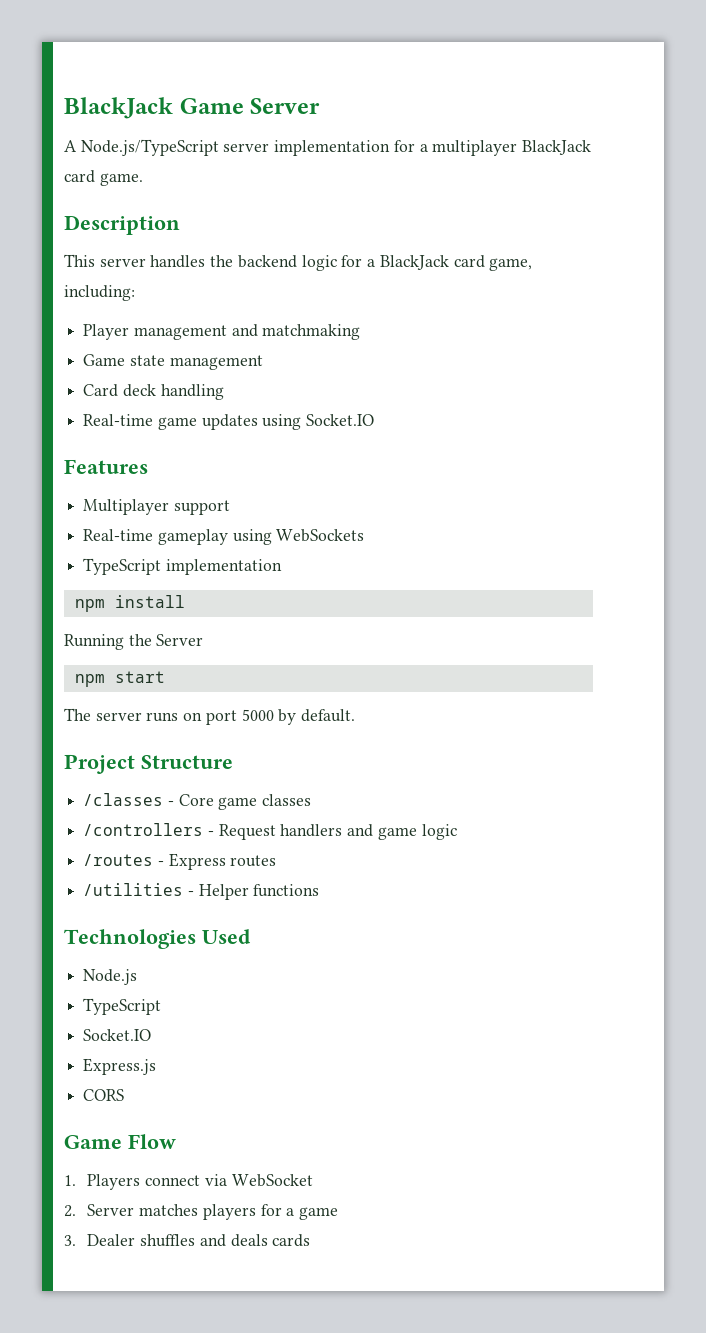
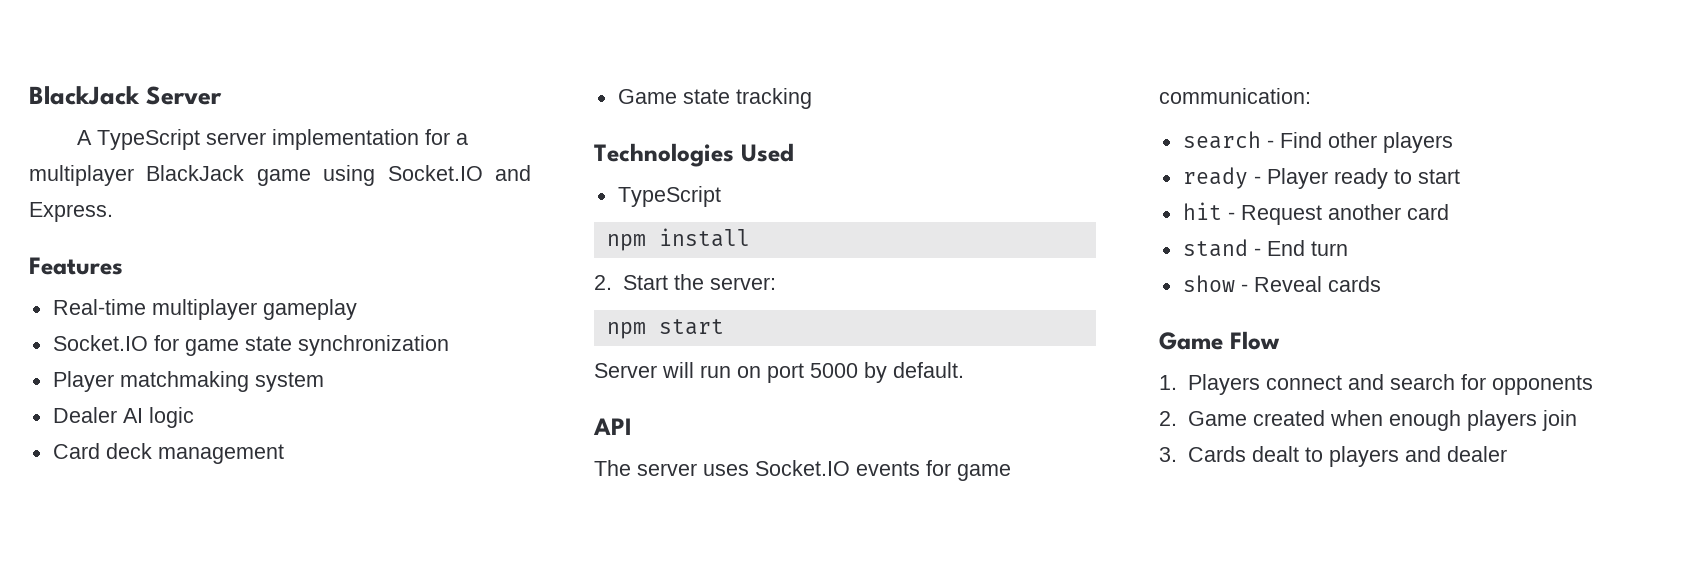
[64,97,244,119] BlackJack Game -> [29,86,140,105] BlackJack
[80,139,219,156] Node.js/TypeScript -> [96,129,200,150] TypeScript
[64,170,143,186] [64,215,180,235] [64,254,533,271] [64,285,135,301] [83,324,361,340] card game. // Description // This server handles the backend logic for a BlackJack card game, including: // Player management and matchmaking -> [256,165,531,186] [29,202,113,222] [29,257,123,275] [52,299,357,320] [52,335,449,356] [52,371,324,392] [52,407,194,428] [52,443,284,464] game using Socket.IO and Express. // Features // Real-time multiplayer gameplay // Socket.IO for game state synchronization // Player matchmaking system // Dealer AI logic // Card deck management
[169,355,263,370] [83,384,224,400] [83,414,375,430] [64,459,148,474] [83,499,230,515] [83,529,365,545] [83,558,282,575] management // Card deck handling // Real-time game updates using Socket.IO // Features // Multiplayer support // Real-time gameplay using WebSockets // TypeScript implementation -> [735,88,812,109] [594,143,794,167] [617,186,721,207] tracking // Technologies Used // TypeScript
[64,634,204,650] Running the Server -> [594,274,776,290] 2. Start the server:
[64,708,179,722] The server runs -> [594,362,731,378] Server will run
[64,754,233,774] [83,793,312,810] [83,823,457,840] [83,853,277,870] [83,883,320,900] [64,929,251,949] [83,969,138,985] [83,998,162,1015] [83,1029,152,1041] [83,1058,157,1075] [83,1089,125,1101] Project Structure // /classes - Core game classes // /controllers - Request handlers and game logic // /routes - Express routes // /utilities - Helper functions // Technologies Used // Node.js // TypeScript // Socket.IO // Express.js // CORS -> [593,418,632,435] [594,460,1011,481] [1159,88,1311,104] [1182,131,1453,153] [1182,167,1460,189] [1182,202,1449,225] [1182,239,1348,257] [1182,275,1381,292] API // The server uses Socket.IO events for game communication: // search - Find other players // ready - Player ready to start // hit - Request another card // stand - End turn // show - Reveal cards
[204,1174,313,1187] [64,1204,339,1220] [64,1234,311,1247] via WebSocket // 2. Server matches players for a game // 3. Dealer shuffles and deals cards -> [1347,374,1593,395] [1159,410,1577,431] [1159,446,1507,467] and search for opponents // 2. Game created when enough players join // 3. Cards dealt to players and dealer

